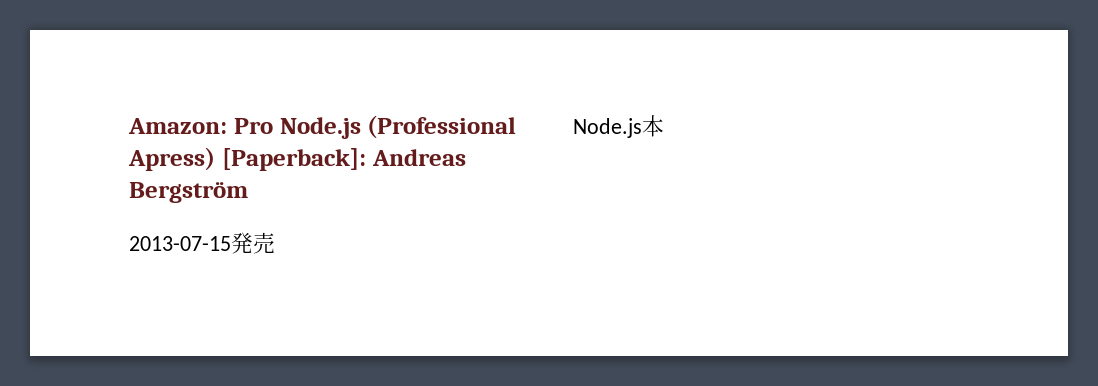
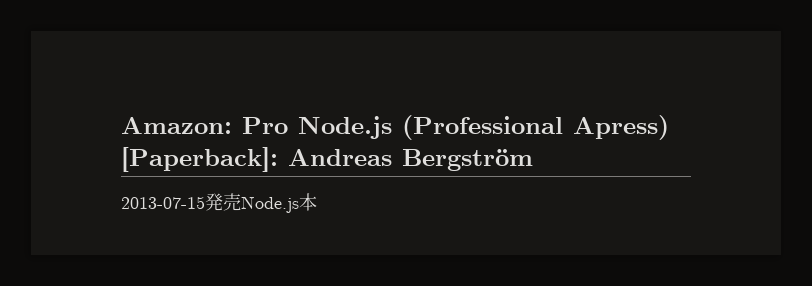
(275, 243) // -> (241, 202) none

